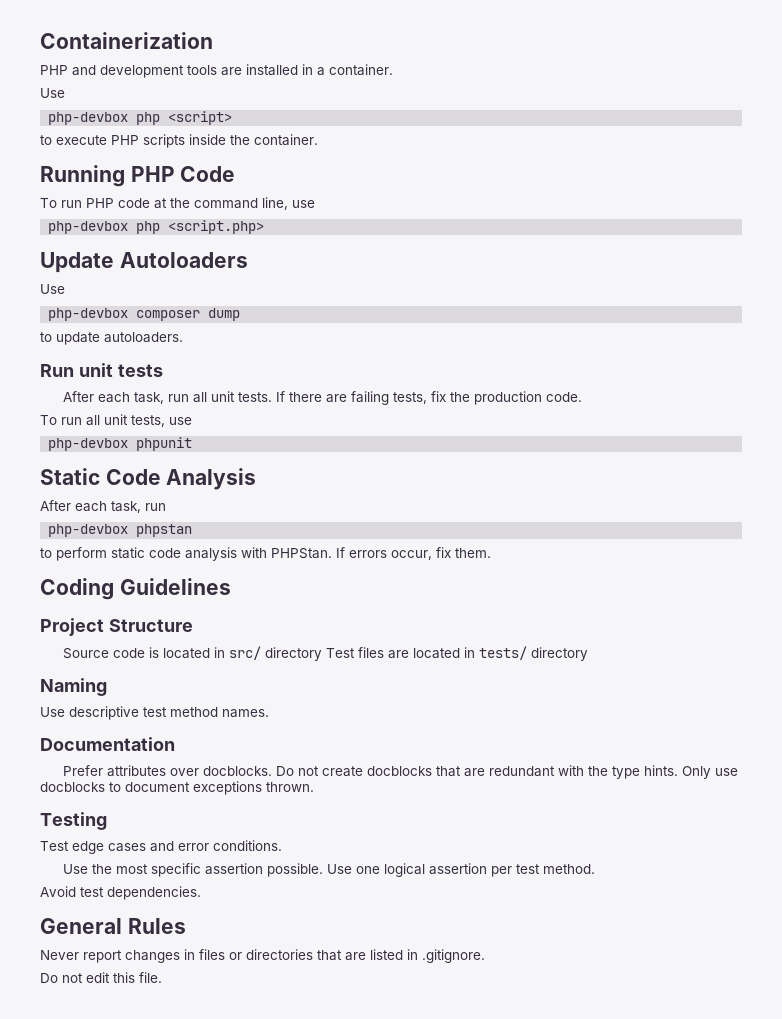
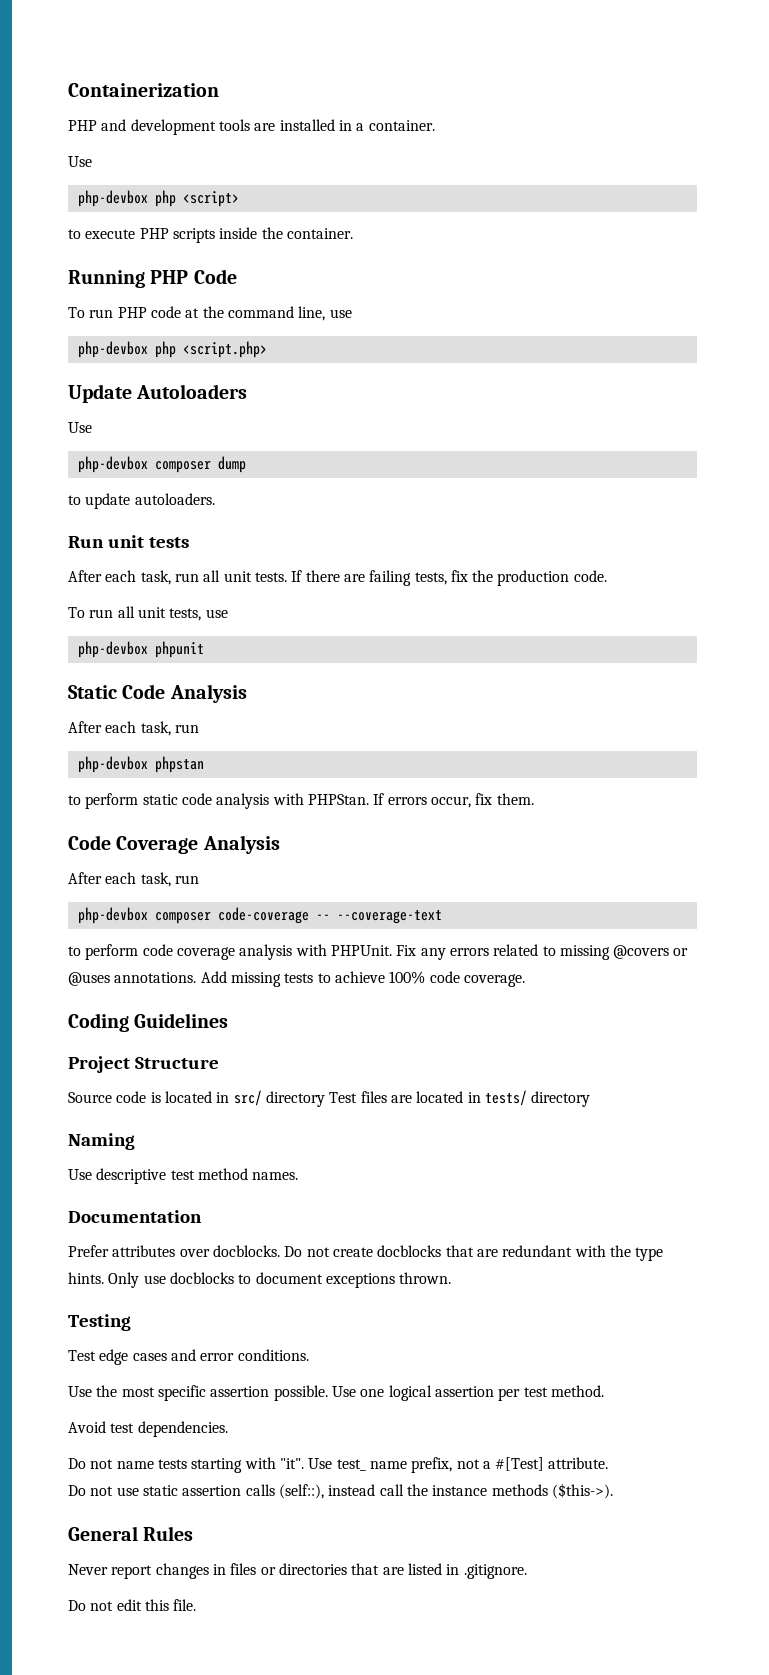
(491, 553) none -> [68,835,280,854] [68,872,199,887] [77,907,442,924] [68,944,689,960] [68,971,525,987] // Code Coverage Analysis // After each task, run // php-devbox composer code-coverage -- --coverage-text // to perform code coverage analysis with PHPUnit. Fix any errors related to missing @covers or @uses annotations. Add missing tests to achieve 100% code coverage.
(201, 893) none -> [68,1457,609,1473] [68,1483,613,1499] // Do not name tests starting with "it". Use test_ name prefix, not a #[Test] attribute. // Do not use static assertion calls (self::), instead call the instance methods ($this->).

